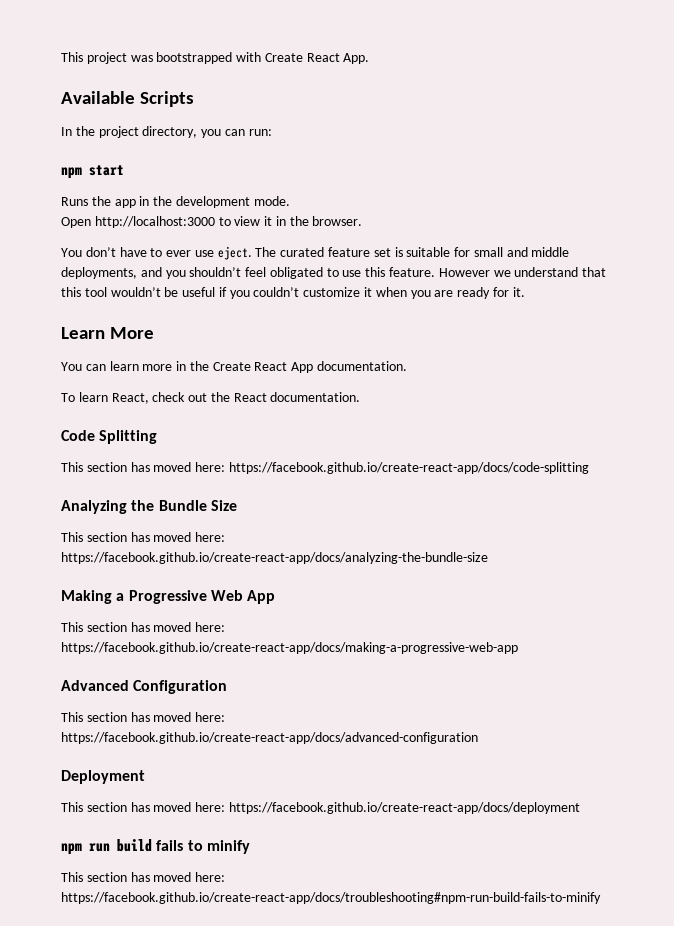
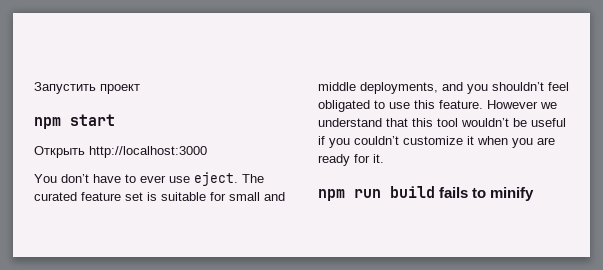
[61,52,370,64] [61,91,195,107] [61,126,272,138] [61,165,124,179] [61,196,290,208] [61,216,363,228] This project was bootstrapped with Create React App. // Available Scripts // In the project directory, you can run: // npm start // Runs the app in the development mode. // Open http://localhost:3000 to view it in the browser. -> [34,82,140,94] [34,114,115,129] [34,146,207,158] Запустить проект // npm start // Открыть http://localhost:3000
[61,327,155,339] [61,361,408,373] [61,392,361,404] [61,430,158,444] [61,462,589,474] [61,500,237,514] [61,532,226,542] [61,552,488,564] [61,590,276,604] [61,622,226,632] [61,642,518,654] [61,680,228,694] [61,712,226,722] [61,732,478,744] [61,770,145,784] [61,802,580,814] // Learn More // You can learn more in the Create React App documentation. // To learn React, check out the React documentation. // Code Splitting // This section has moved here: https://facebook.github.io/create-react-app/docs/code-splitting // Analyzing the Bundle Size // This section has moved here: https://facebook.github.io/create-react-app/docs/analyzing-the-bundle-size // Making a Progressive Web App // This section has moved here: https://facebook.github.io/create-react-app/docs/making-a-progressive-web-app // Advanced Configuration // This section has moved here: https://facebook.github.io/create-react-app/docs/advanced-configuration // Deployment // This section has moved here: https://facebook.github.io/create-react-app/docs/deployment -> (384, 158) none
[61,872,226,882] [61,892,601,904] // This section has moved here: https://facebook.github.io/create-react-app/docs/troubleshooting#npm-run-build-fails-to-minify -> (535, 194) none

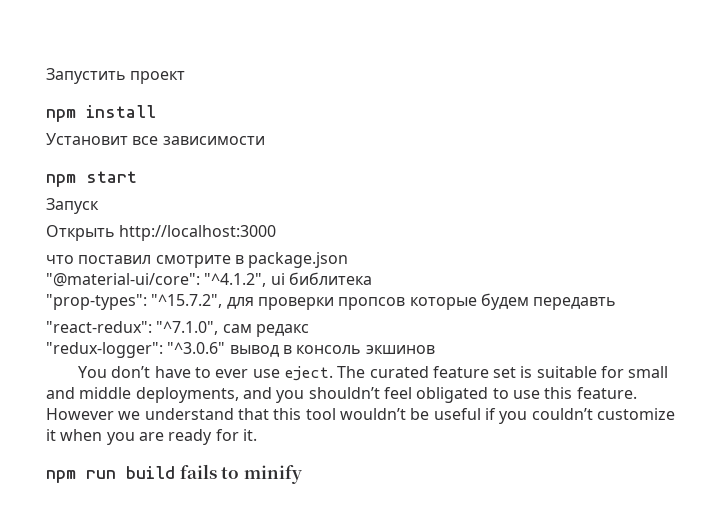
(140, 89) none -> [46,105,156,122] [46,133,265,145] // npm install // Установит все зависимости
(115, 120) none -> [46,198,99,214] // Запуск
(207, 152) none -> [46,252,349,268] [46,272,372,287] [46,293,617,310] [46,321,309,337] [46,342,435,358] // что поставил смотрите в package.json // "@material-ui/core": "^4.1.2", ui библитека // "prop-types": "^15.7.2", для проверки пропсов которые будем передавть // "react-redux": "^7.1.0", сам редакс // "redux-logger": "^3.0.6" вывод в консоль экшинов

